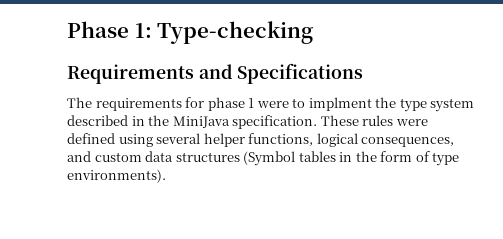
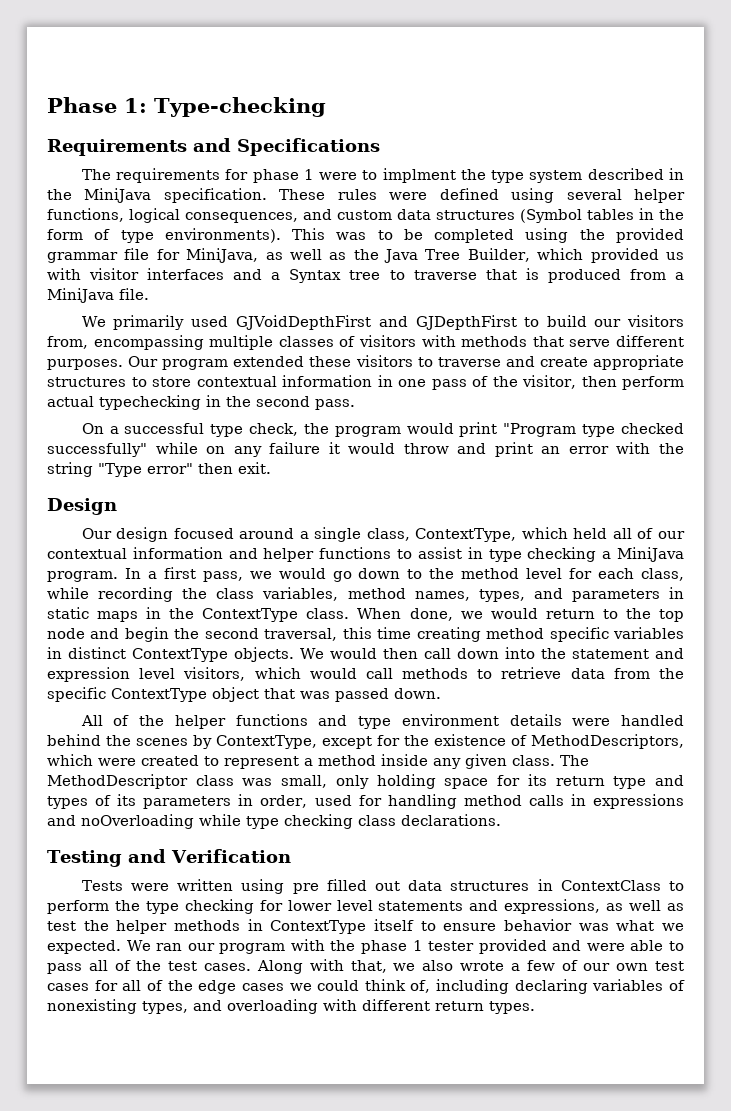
(166, 176) none -> [292,228,684,243] [47,248,684,263] [47,268,685,283] [47,288,149,303] [81,315,684,330] [47,335,685,350] [47,355,685,370] [47,375,684,390] [47,395,355,410] [81,422,684,437] [47,442,685,457] [47,462,271,477] [47,498,117,515] [81,527,685,542] [47,547,684,562] [47,567,684,582] [47,587,685,602] [47,607,685,622] [47,627,684,642] [47,647,684,662] [47,667,684,682] [47,687,441,702] [80,714,684,729] [47,734,684,749] [47,754,589,769] [47,774,685,789] [47,794,684,809] [47,814,501,829] [47,849,291,867] [81,879,685,894] [47,899,684,914] [47,919,684,934] [47,939,684,954] [47,959,685,974] [47,979,685,994] [47,999,535,1014] This was to be completed using the provided grammar file for MiniJava, as well as the Java Tree Builder, which provided us with visitor interfaces and a Syntax tree to traverse that is produced from a MiniJava file. // We primarily used GJVoidDepthFirst and GJDepthFirst to build our visitors from, encompassing multiple classes of visitors with methods that serve different purposes. Our program extended these visitors to traverse and create appropriate structures to store contextual information in one pass of the visitor, then perform actual typechecking in the second pass. // On a successful type check, the program would print "Program type checked successfully" while on any failure it would throw and print an error with the string "Type error" then exit. // Design // Our design focused around a single class, ContextType, which held all of our contextual information and helper functions to assist in type checking a MiniJava program. In a first pass, we would go down to the method level for each class, while recording the class variables, method names, types, and parameters in static maps in the ContextType class. When done, we would return to the top node and begin the second traversal, this time creating method specific variables in distinct ContextType objects. We would then call down into the statement and expression level visitors, which would call methods to retrieve data from the specific ContextType object that was passed down. // All of the helper functions and type environment details were handled behind the scenes by ContextType, except for the existence of MethodDescriptors, which were created to represent a method inside any given class. The MethodDescriptor class was small, only holding space for its return type and types of its parameters in order, used for handling method calls in expressions and noOverloading while type checking class declarations. // Testing and Verification // Tests were written using pre filled out data structures in ContextClass to perform the type checking for lower level statements and expressions, as well as test the helper methods in ContextType itself to ensure behavior was what we expected. We ran our program with the phase 1 tester provided and were able to pass all of the test cases. Along with that, we also wrote a few of our own test cases for all of the edge cases we could think of, including declaring variables of nonexisting types, and overloading with different return types.

